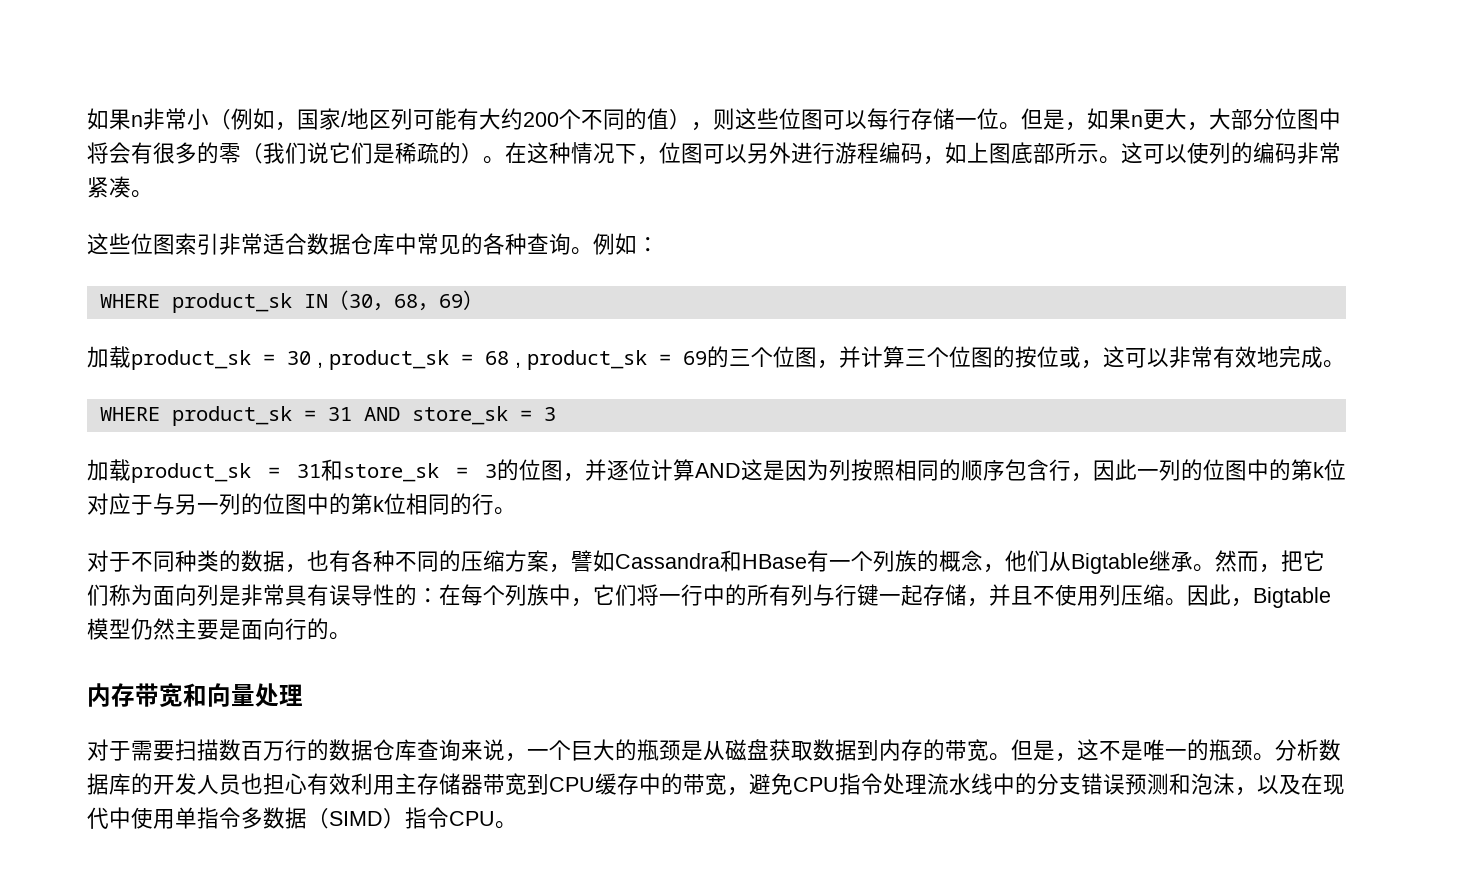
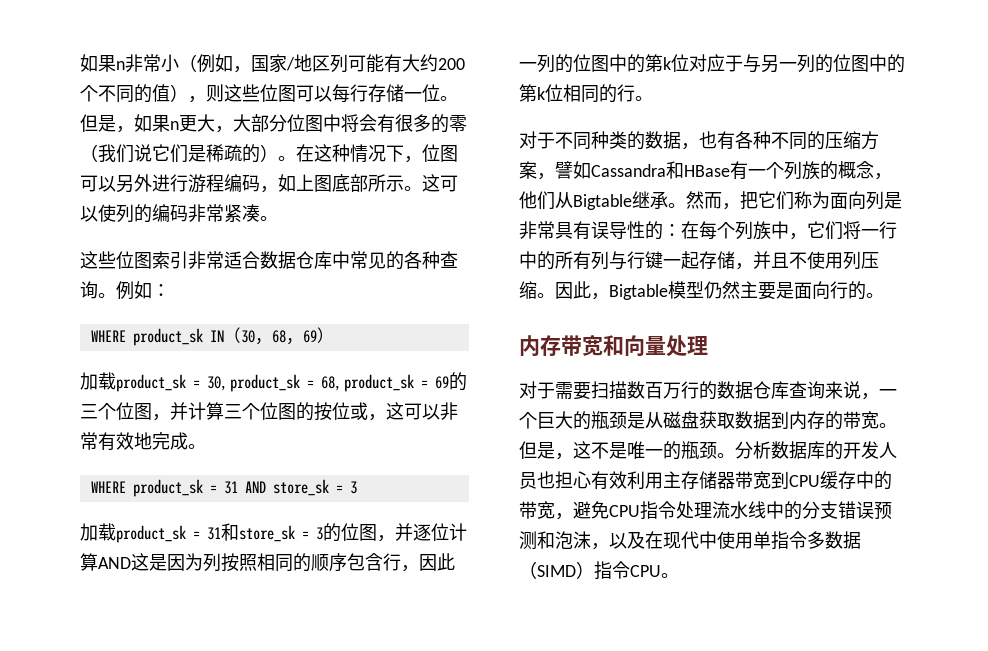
[287,350,521,370] 30 , product_sk = 68 , -> [207,374,339,392] 30, product_sk = 68,

